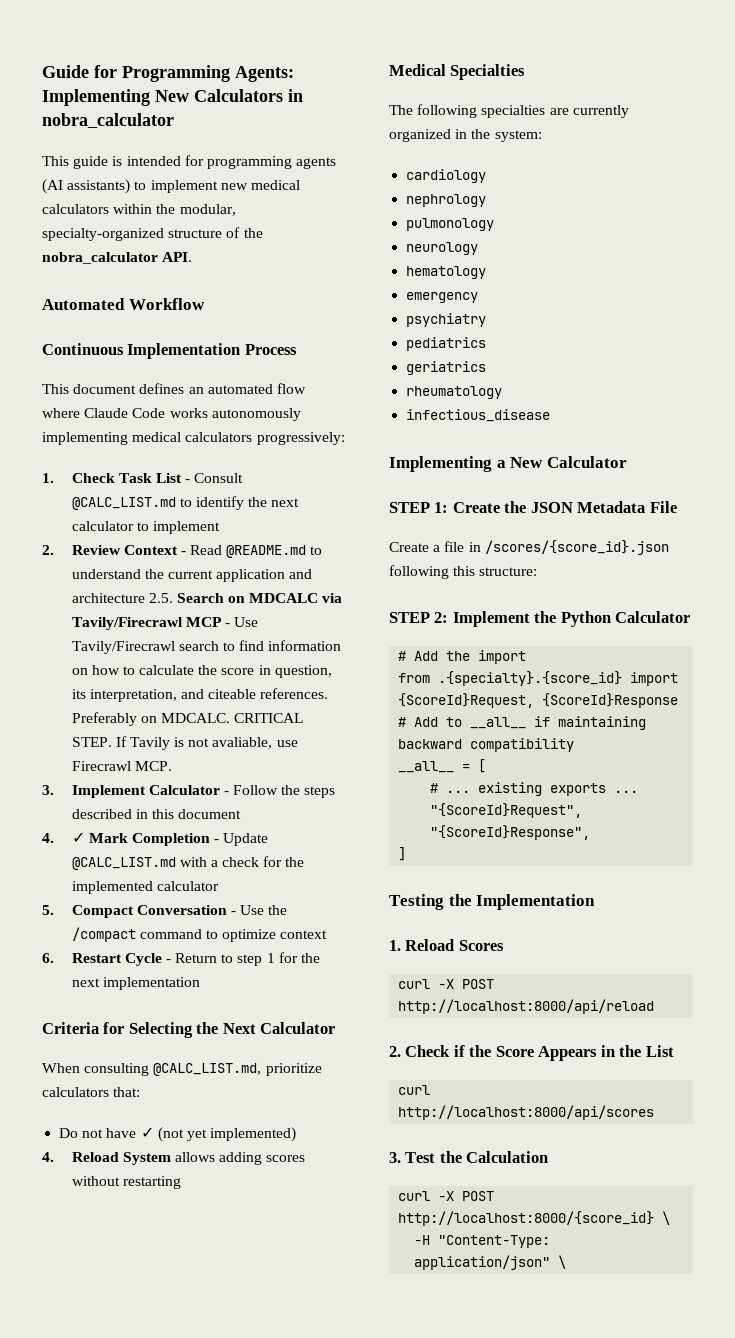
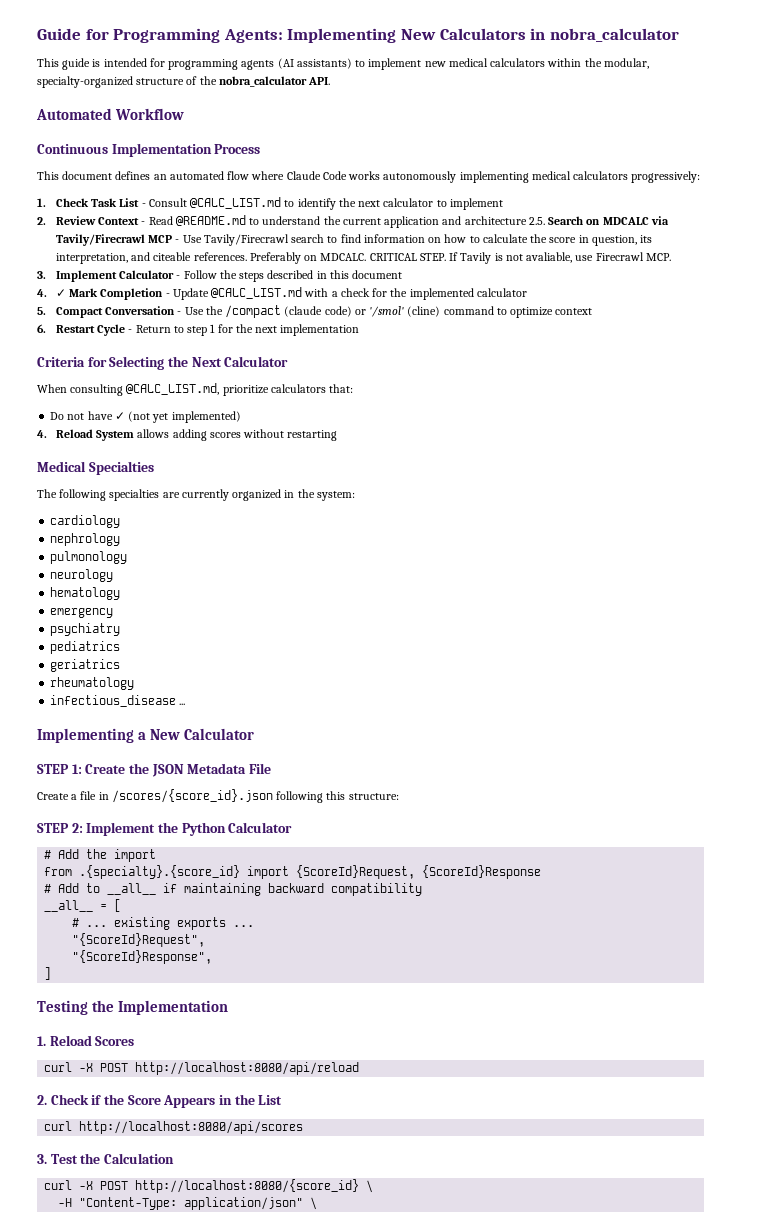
(136, 934) none -> [284,306,441,317] (claude code) or '/smol' (cline)
(551, 415) none -> [179,703,186,705] ...
[398,999,655,1014] http://localhost:8000/api/reload -> [135,1062,360,1075] http://localhost:8080/api/reload
[398,1105,655,1120] http://localhost:8000/api/scores -> [79,1121,304,1134] http://localhost:8080/api/scores
[398,1211,655,1226] http://localhost:8000/{score_id} -> [135,1179,360,1193] http://localhost:8080/{score_id}

